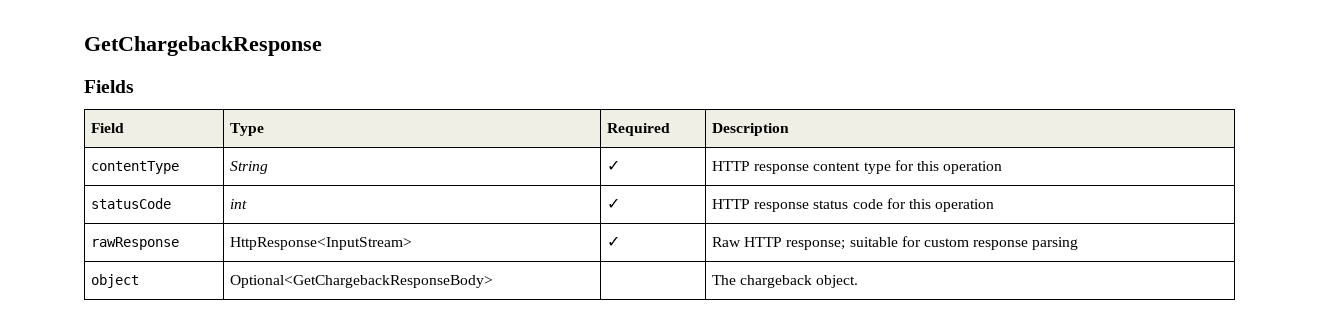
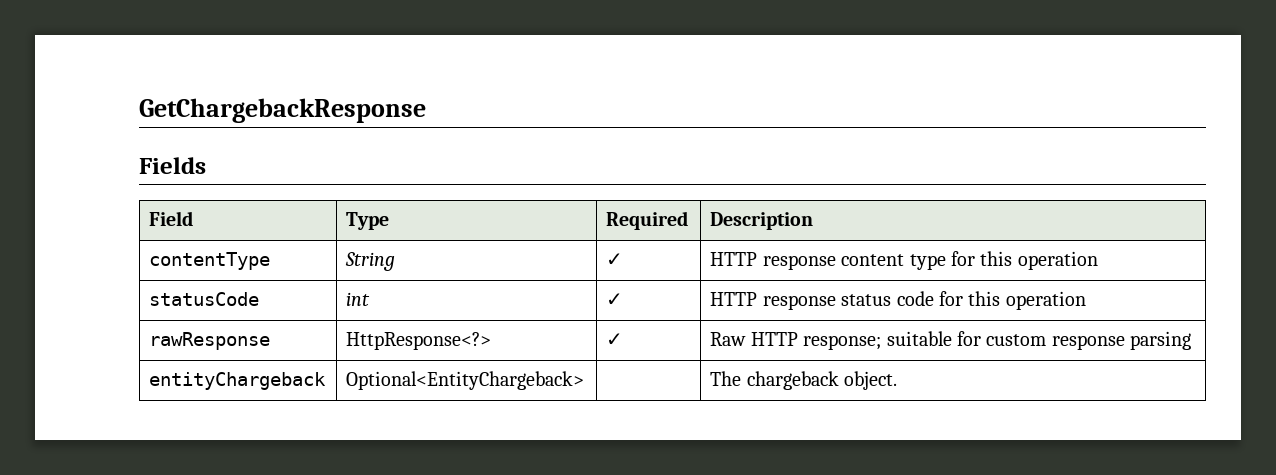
[230,237,413,250] HttpResponse<InputStream> -> [346,332,492,350] HttpResponse<?>
[91,274,140,288] [230,275,494,288] object | Optional<GetChargebackResponseBody> -> [149,372,327,390] [346,371,585,390] entityChargeback | Optional<EntityChargeback>

